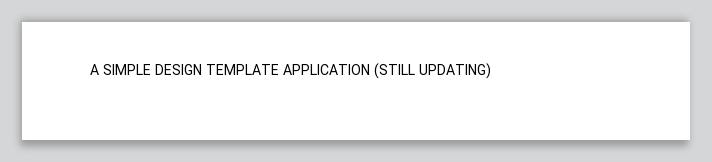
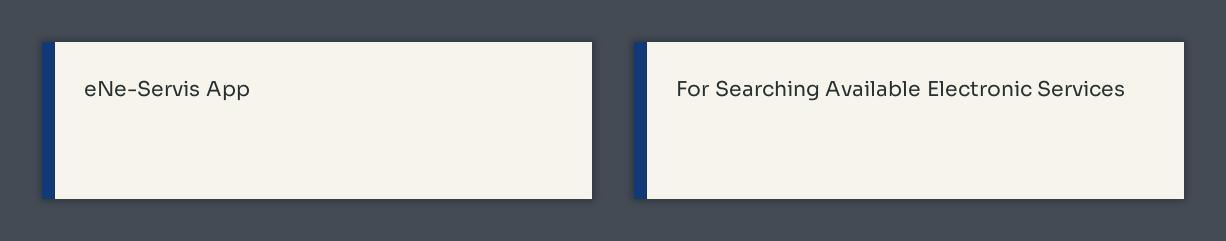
[90,63,491,79] A SIMPLE DESIGN TEMPLATE APPLICATION (STILL UPDATING) -> [84,80,250,101] [676,80,1126,101] eNe-Servis App // For Searching Available Electronic Services

